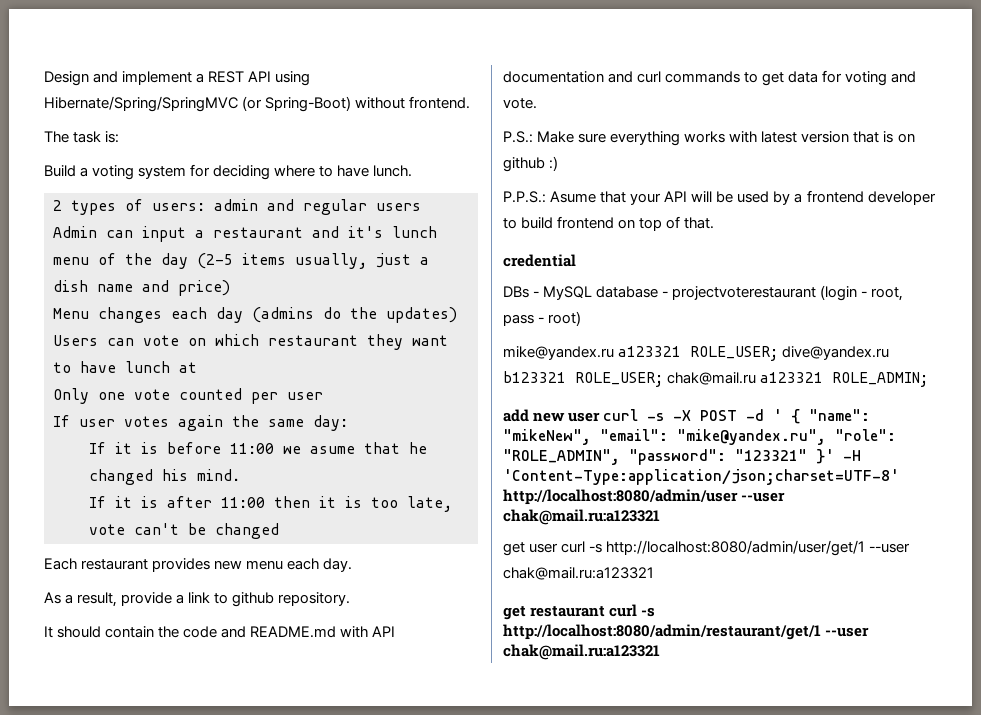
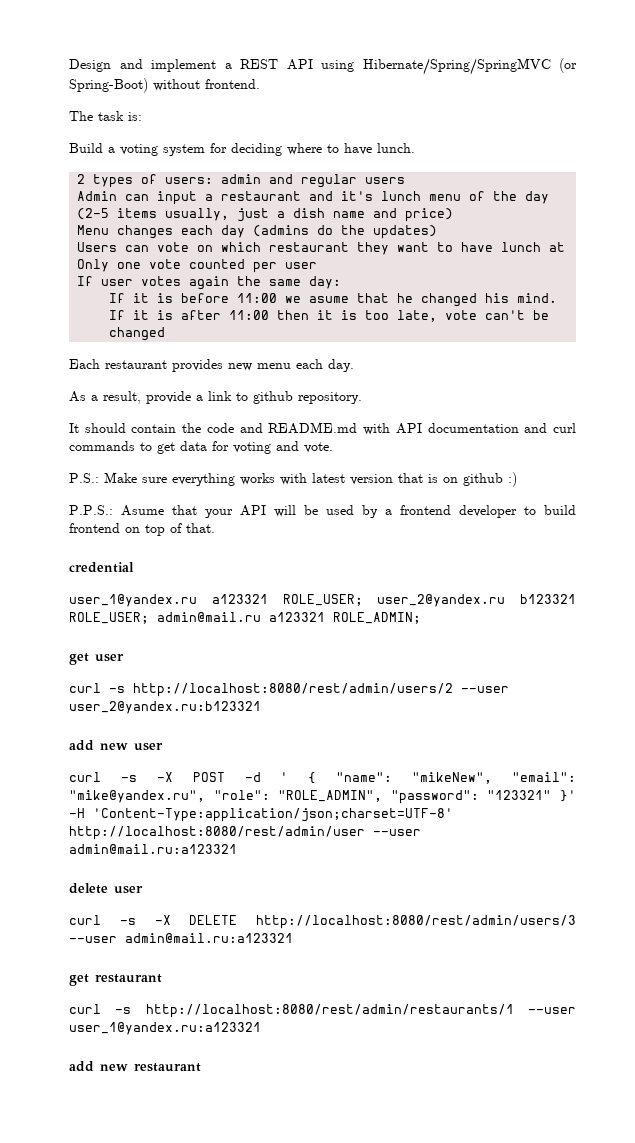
[503,285,904,301] [503,311,582,326] [503,346,614,360] DBs - MySQL database - projectvoterestaurant (login - root, pass - root) // mike@yandex.ru -> [69,594,197,607] user_1@yandex.ru
[782,346,890,360] dive@yandex.ru -> [377,594,506,607] user_2@yandex.ru
[667,372,757,385] chak@mail.ru -> [157,612,261,622] admin@mail.ru
(929, 379) none -> [69,653,124,665] [69,683,509,697] [69,701,261,714] // get user // curl -s http://localhost:8080/rest/admin/users/2 --user user_2@yandex.ru:b123321
(601, 417) none -> (163, 747) //
[503,489,786,505] [503,509,660,525] [503,540,911,556] [503,567,654,580] http://localhost:8080/admin/user --user chak@mail.ru:a123321 // get user curl -s http://localhost:8080/admin/user/get/1 --user chak@mail.ru:a123321 -> [69,826,421,840] [69,844,237,854] [69,883,143,894] [69,915,576,929] [69,933,293,943] http://localhost:8080/rest/admin/user --user admin@mail.ru:a123321 // delete user // curl -s -X DELETE http://localhost:8080/rest/admin/users/3 --user admin@mail.ru:a123321
[609,604,656,617] [503,624,870,640] [503,644,660,660] curl -s http://localhost:8080/admin/restaurant/get/1 --user chak@mail.ru:a123321 -> [69,1004,576,1018] [69,1022,261,1035] [69,1061,201,1072] // curl -s http://localhost:8080/rest/admin/restaurants/1 --user user_1@yandex.ru:a123321 // add new restaurant

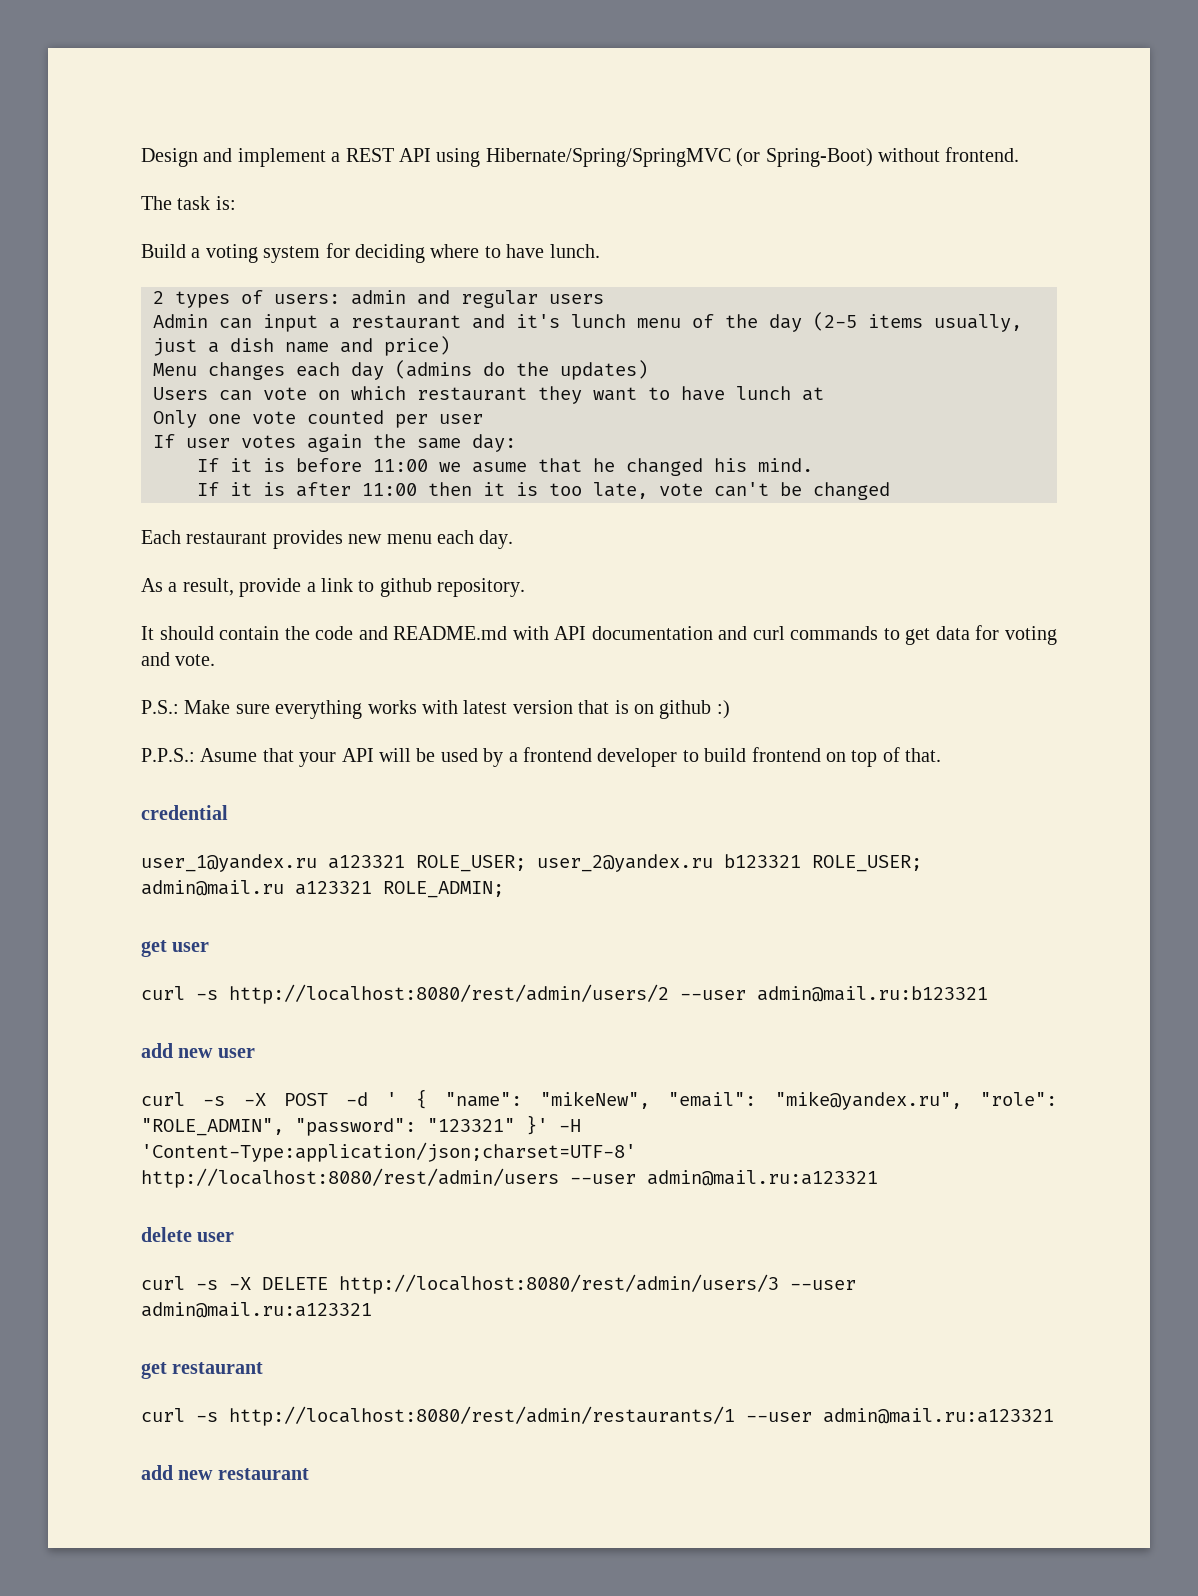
[69,701,261,714] user_2@yandex.ru:b123321 -> [757,986,988,1002] admin@mail.ru:b123321
[69,826,365,840] http://localhost:8080/rest/admin/user -> [141,1168,559,1188] http://localhost:8080/rest/admin/users
[69,1022,261,1035] user_1@yandex.ru:a123321 -> [823,1408,1054,1424] admin@mail.ru:a123321

